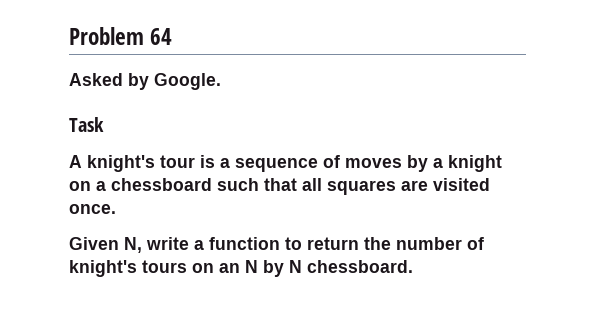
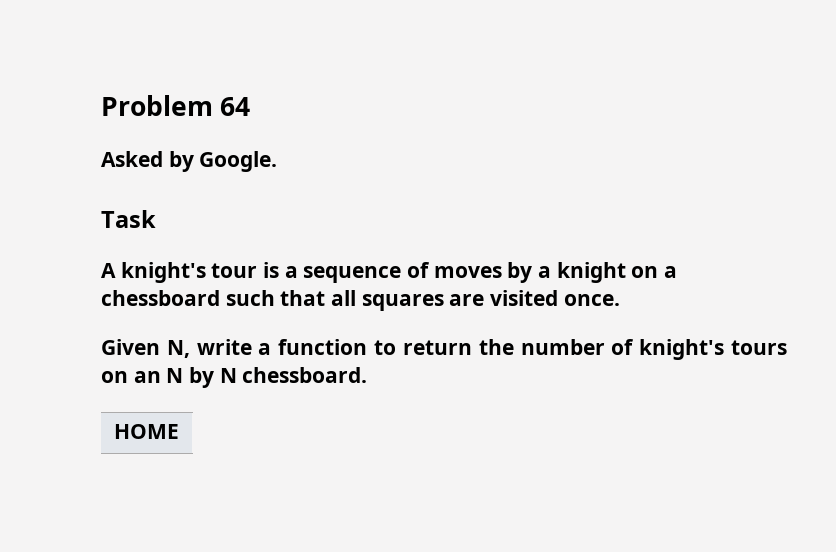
(413, 266) none -> [113,424,179,439] // HOME

